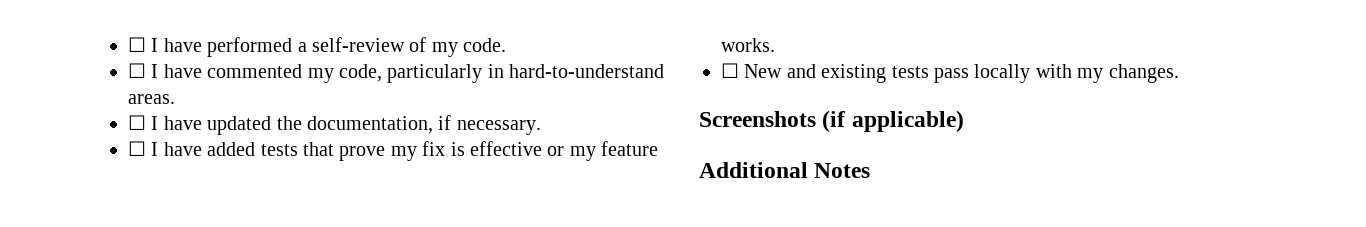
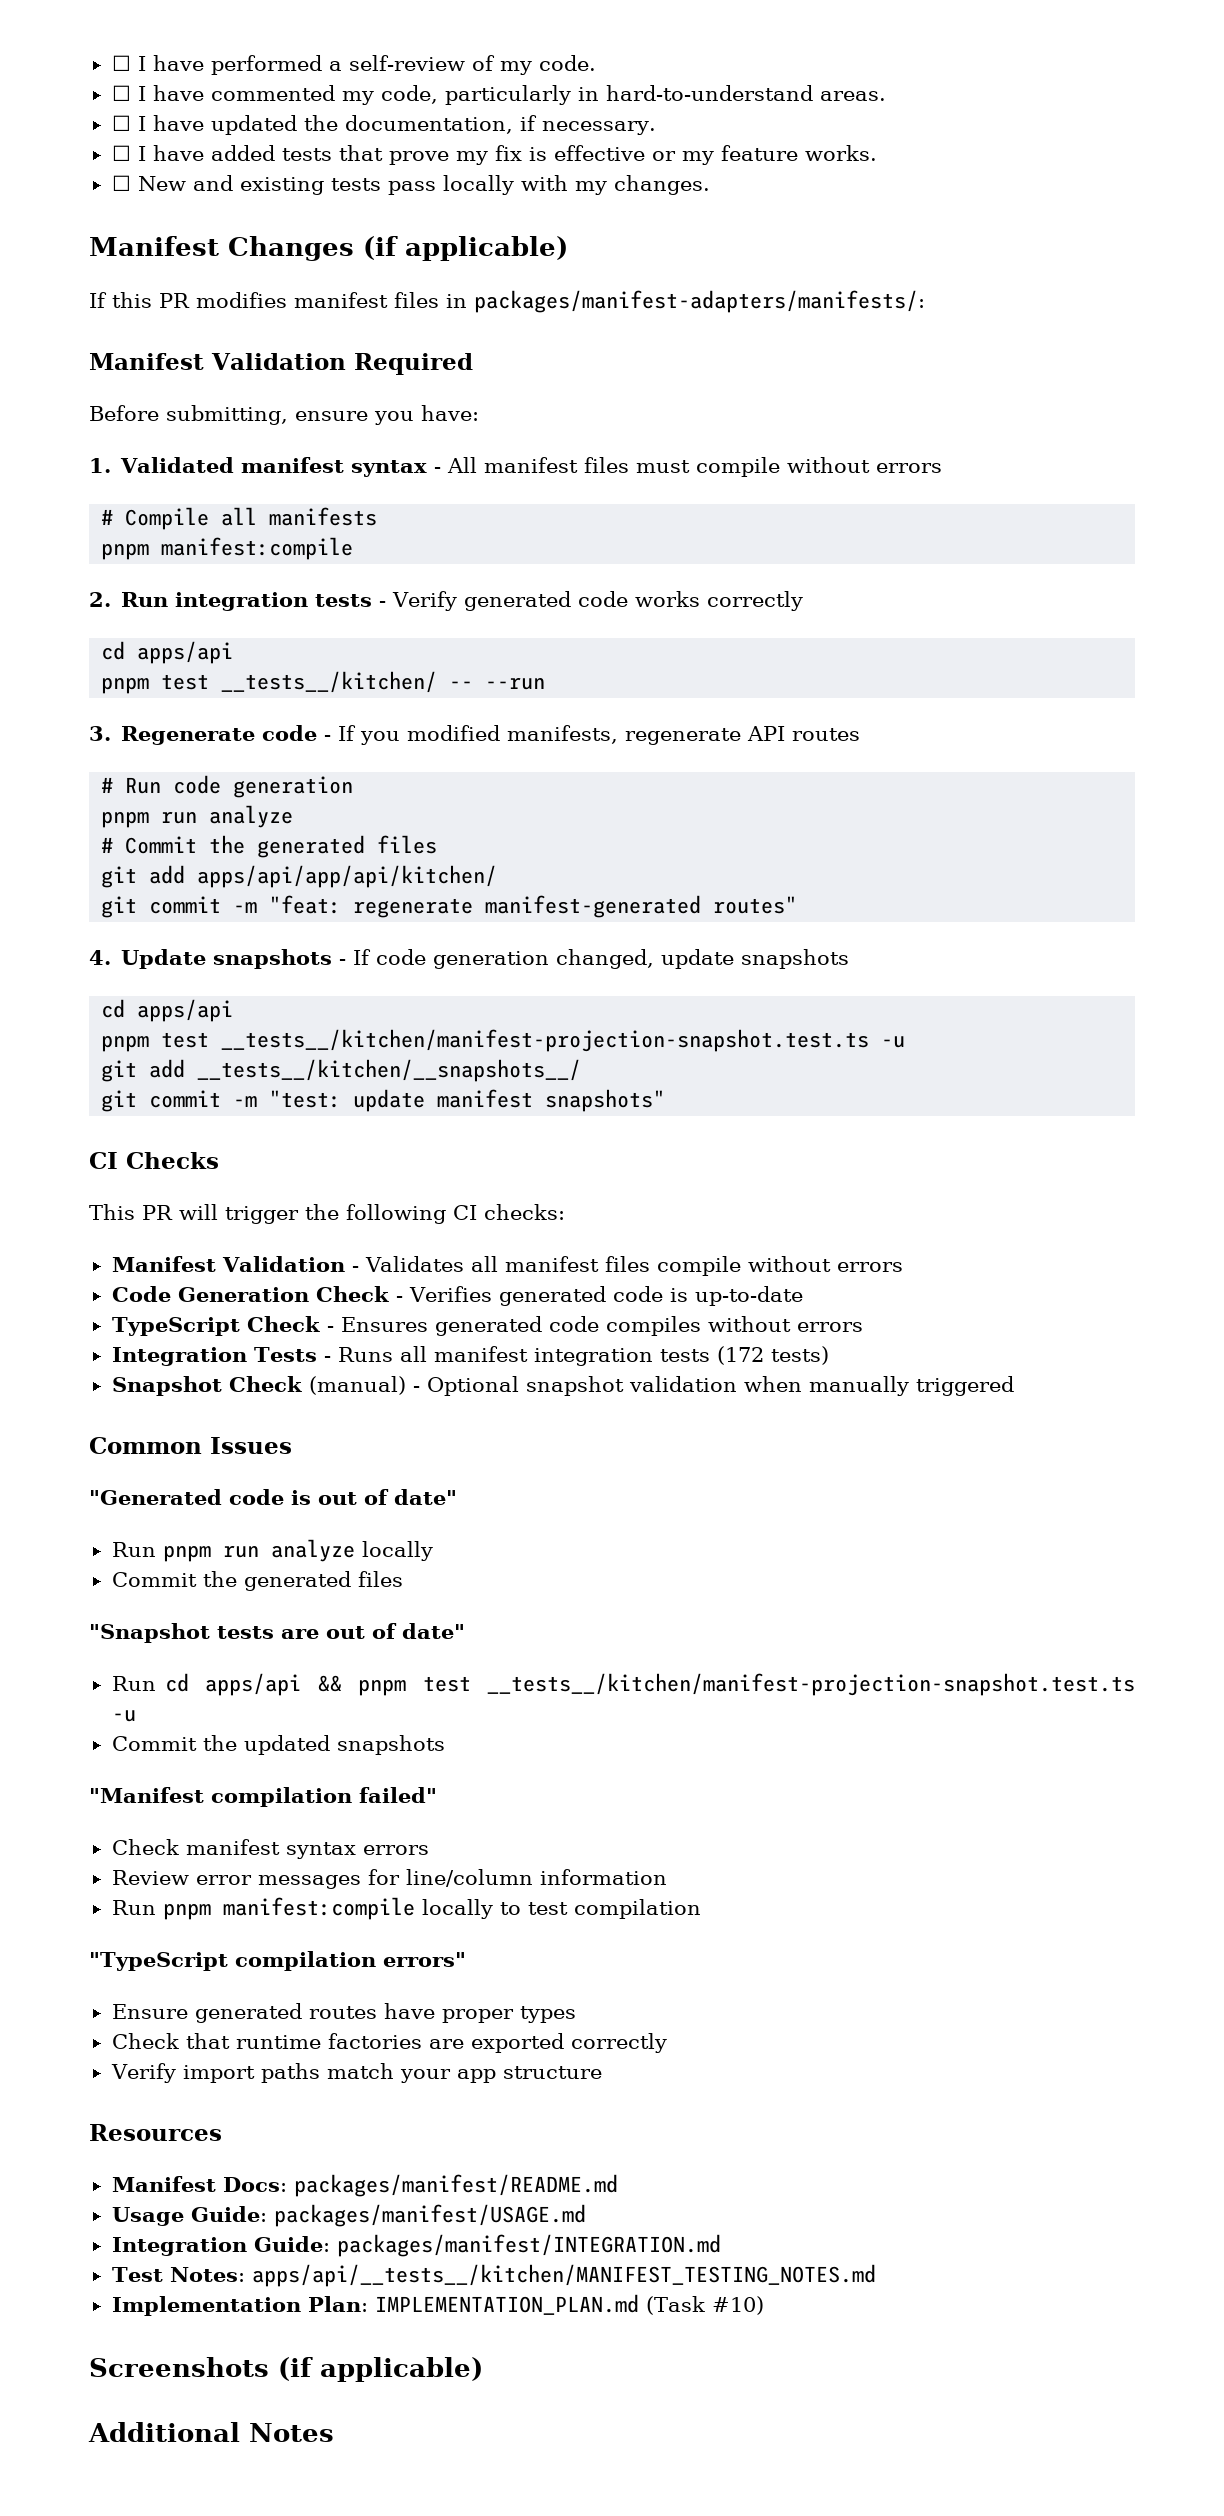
(1179, 73) none -> [89,236,568,261] [89,290,925,313] [89,353,473,375] [89,405,479,425] [89,457,943,477] [101,507,378,530] [101,537,354,560] [89,591,804,611] [101,641,234,664] [101,671,546,694] [89,725,861,745] [101,775,354,798] [101,805,294,828] [101,835,438,858] [101,865,498,888] [101,895,798,918] [89,949,850,969] [101,999,234,1022] [101,1029,906,1052] [101,1059,582,1082] [101,1089,666,1112] [89,1152,219,1169] [89,1204,565,1224] [111,1256,904,1276] [111,1286,803,1306] [111,1316,863,1336] [111,1346,829,1366] [111,1376,1014,1396] [89,1437,292,1454] [89,1489,457,1505] [111,1539,433,1562] [111,1571,403,1591] [89,1623,465,1643] [111,1673,1135,1696] [111,1710,136,1722] [111,1735,445,1755] [89,1787,437,1807] [111,1839,429,1859] [111,1869,667,1889] [111,1897,701,1920] [89,1951,466,1971] [111,2003,576,2023] [111,2033,667,2053] [110,2063,602,2083] [89,2124,222,2141] [111,2174,618,2197] [111,2204,586,2227] [111,2234,721,2257] [111,2264,876,2287] [111,2294,764,2316] // Manifest Changes (if applicable) // If this PR modifies manifest files in packages/manifest-adapters/manifests/: // Manifest Validation Required // Before submitting, ensure you have: // 1. Validated manifest syntax - All manifest files must compile without errors // # Compile all manifests // pnpm manifest:compile // 2. Run integration tests - Verify generated code works correctly // cd apps/api // pnpm test __tests__/kitchen/ -- --run // 3. Regenerate code - If you modified manifests, regenerate API routes // # Run code generation // pnpm run analyze // # Commit the generated files // git add apps/api/app/api/kitchen/ // git commit -m "feat: regenerate manifest-generated routes" // 4. Update snapshots - If code generation changed, update snapshots // cd apps/api // pnpm test __tests__/kitchen/manifest-projection-snapshot.test.ts -u // git add __tests__/kitchen/__snapshots__/ // git commit -m "test: update manifest snapshots" // CI Checks // This PR will trigger the following CI checks: // Manifest Validation - Validates all manifest files compile without errors // Code Generation Check - Verifies generated code is up-to-date // TypeScript Check - Ensures generated code compiles without errors // Integration Tests - Runs all manifest integration tests (172 tests) // Snapshot Check (manual) - Optional snapshot validation when manually triggered // Common Issues // "Generated code is out of date" // Run pnpm run analyze locally // Commit the generated files // "Snapshot tests are out of date" // Run cd apps/api && pnpm test __tests__/kitchen/manifest-projection-snapshot.test.ts -u // Commit the updated snapshots // "Manifest compilation failed" // Check manifest syntax errors // Review error messages for line/column information // Run pnpm manifest:compile locally to test compilation // "TypeScript compilation errors" // Ensure generated routes have proper types // Check that runtime factories are exported correctly // Verify import paths match your app structure // Resources // Manifest Docs: packages/manifest/README.md // Usage Guide: packages/manifest/USAGE.md // Integration Guide: packages/manifest/INTEGRATION.md // Test Notes: apps/api/__tests__/kitchen/MANIFEST_TESTING_NOTES.md // Implementation Plan: IMPLEMENTATION_PLAN.md (Task #10)

